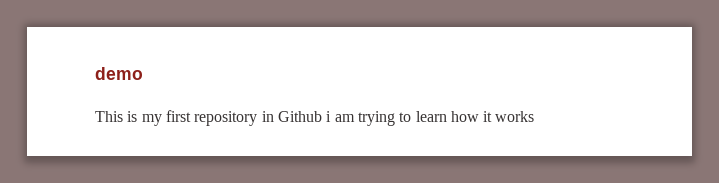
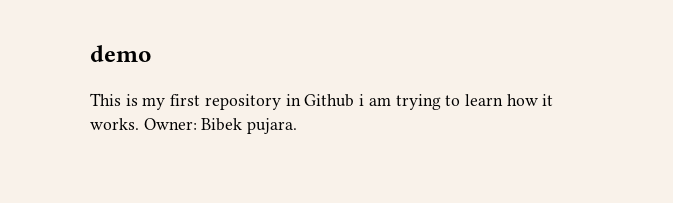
[495,111,535,122] works -> [90,118,298,134] works. Owner: Bibek pujara.

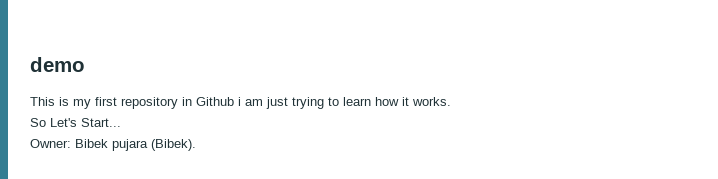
(391, 101) none -> [266,97,288,109] just
[143,118,298,134] Owner: Bibek pujara. -> [30,118,121,127] [30,139,196,151] // So Let's Start... // Owner: Bibek pujara (Bibek).

